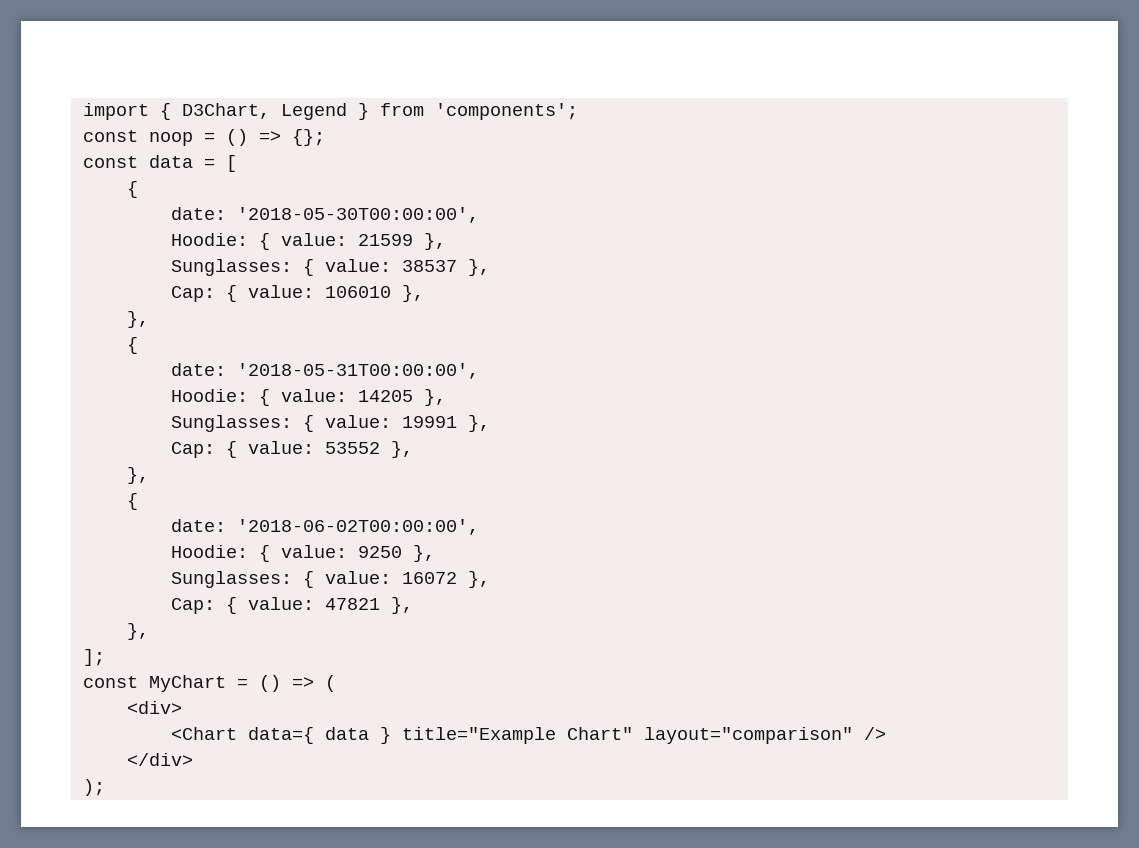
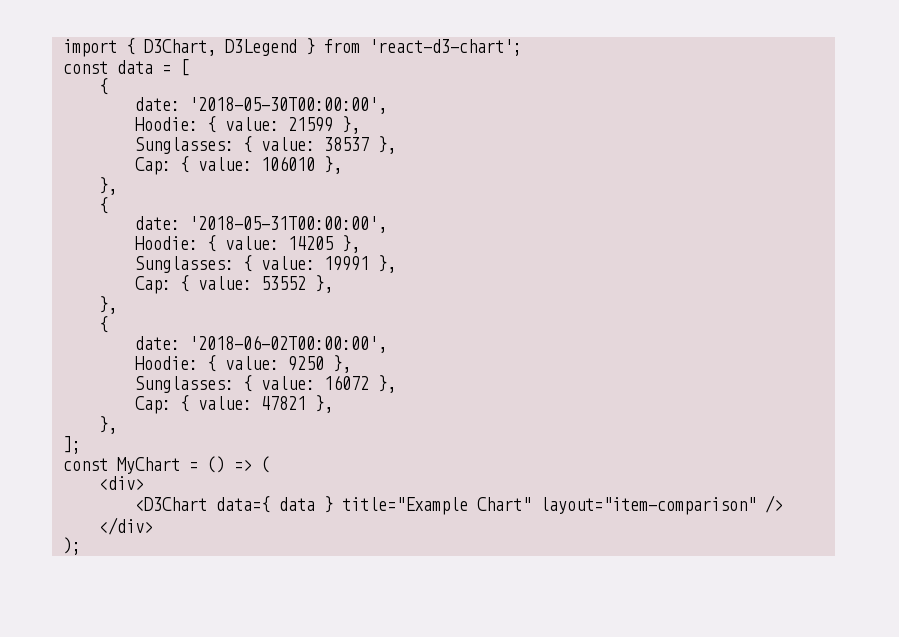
[280,103,347,120] Legend -> [225,39,298,56] D3Legend
[434,103,578,120] [82,129,325,146] 'components'; // const noop = () => {}; -> [369,39,523,56] 'react-d3-chart';
[170,727,237,740] <Chart -> [135,497,208,511] <D3Chart
[643,727,853,744] layout="comparison" -> [540,497,757,515] layout="item-comparison"

